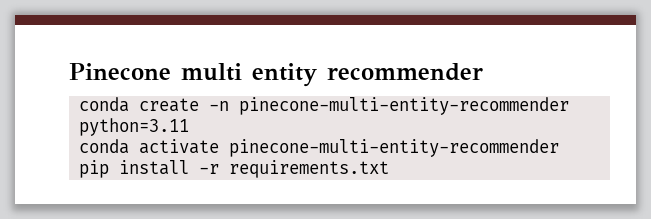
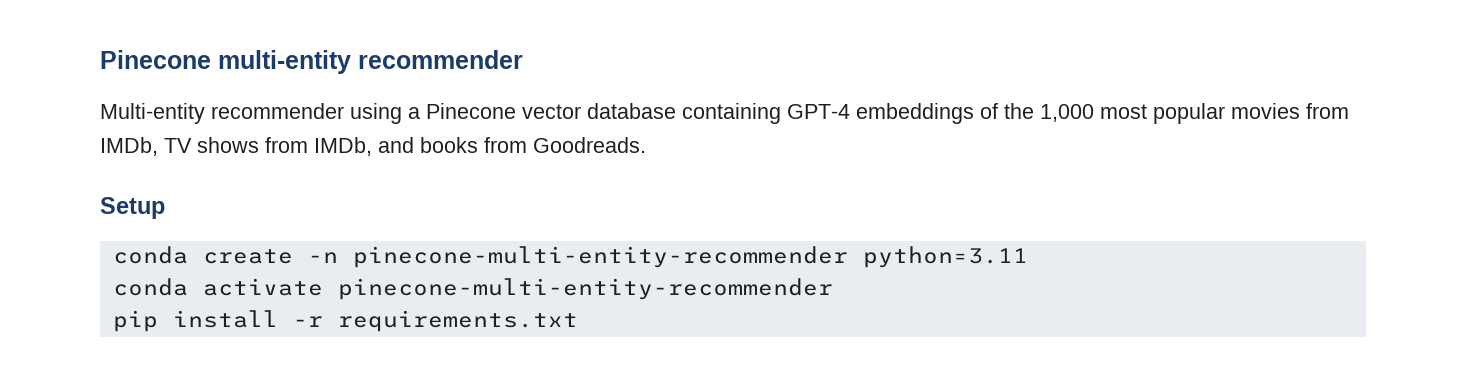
[69,63,483,87] Pinecone multi entity recommender -> [100,50,523,74] [100,103,1349,124] [100,137,646,156] [100,197,165,219] Pinecone multi-entity recommender // Multi-entity recommender using a Pinecone vector database containing GPT-4 embeddings of the 1,000 most popular movies from IMDb, TV shows from IMDb, and books from Goodreads. // Setup

